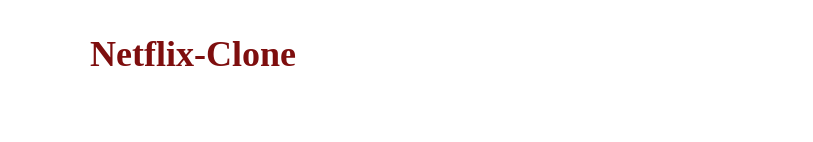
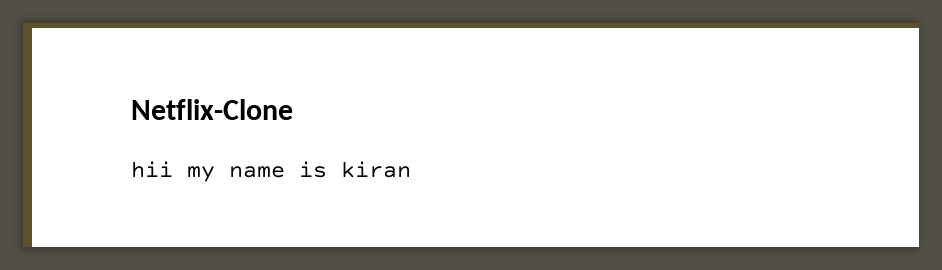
(296, 53) none -> [131,161,411,182] // hii my name is kiran

